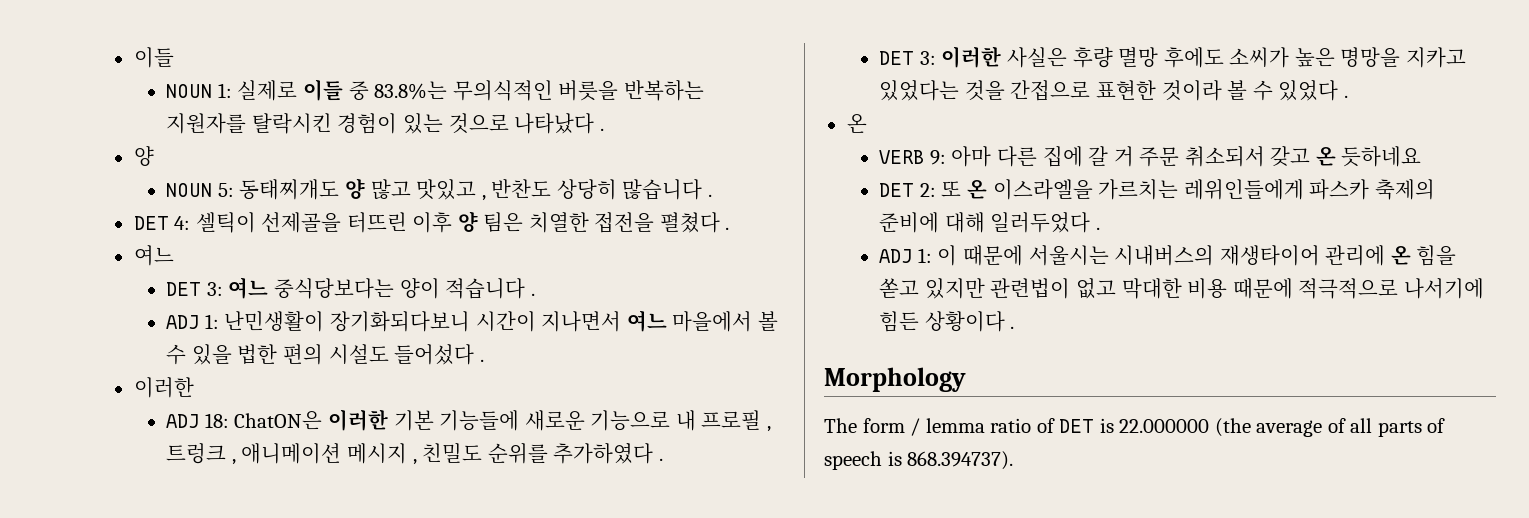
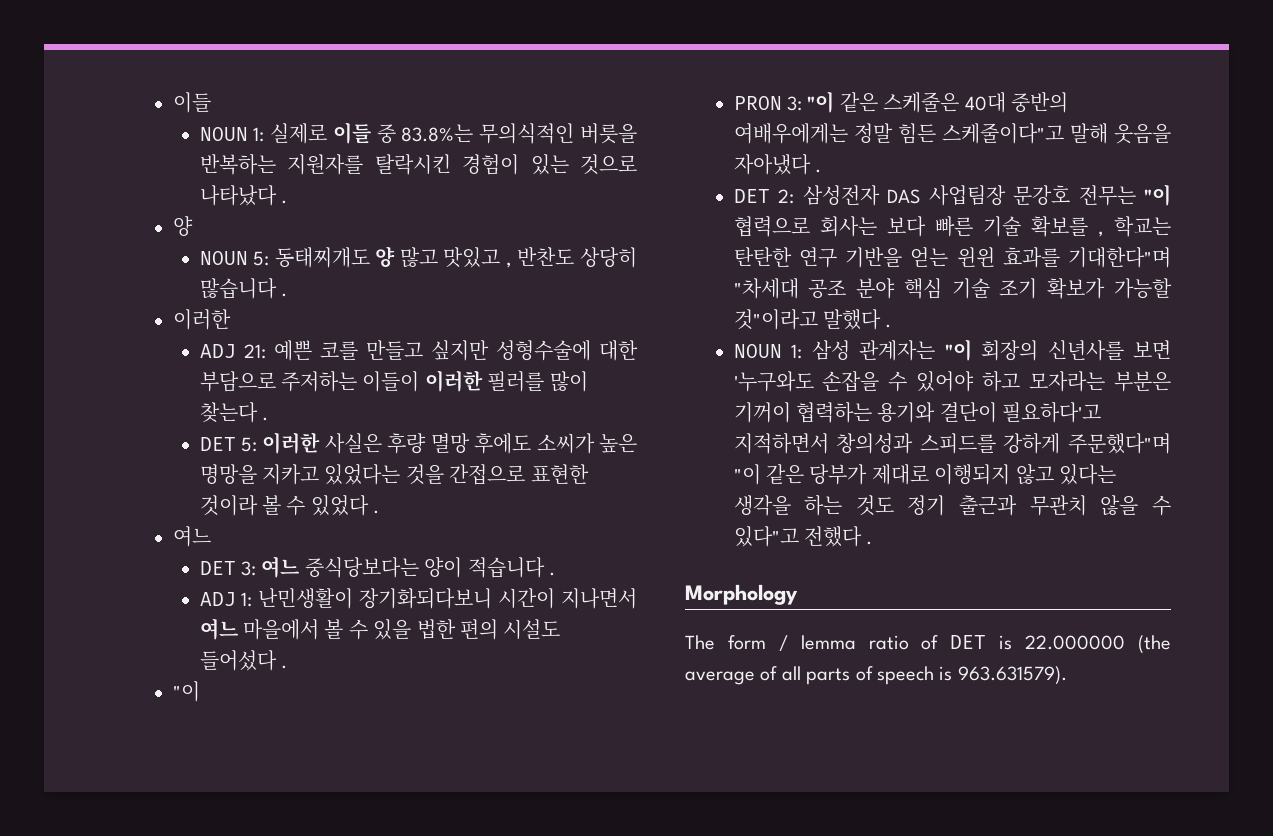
[133,211,720,233] DET 4: 셀틱이 선제골을 터뜨린 이후 양 팀은 치열한 접전을 펼쳤다 -> [173,309,231,330] [199,340,638,361] [199,370,588,392] [199,402,268,423] [199,432,637,454] [199,464,589,485] [199,495,369,516] 이러한 // ADJ 21: 예쁜 코를 만들고 싶지만 성형수술에 대한 부담으로 주저하는 이들이 이러한 필러를 많이 찾는다 . // DET 5: 이러한 사실은 후량 멸망 후에도 소씨가 높은 명망을 지카고 있었다는 것을 간접으로 표현한 것이라 볼 수 있었다
[133,377,194,398] [166,409,771,432] [166,443,663,465] [879,46,1466,68] [879,80,1348,101] [846,114,867,133] [879,146,1422,167] [879,179,1435,200] [879,212,1101,233] [879,245,1457,266] [879,278,1484,299] [879,311,1005,332] 이러한 // ADJ 18: ChatON은 이러한 기본 기능들에 새로운 기능으로 내 프로필 , 트렁크 , 애니메이션 메시지 , 친밀도 순위를 추가하였다 . // DET 3: 이러한 사실은 후량 멸망 후에도 소씨가 높은 명망을 지카고 있었다는 것을 간접으로 표현한 것이라 볼 수 있었다 . // 온 // VERB 9: 아마 다른 집에 갈 거 주문 취소되서 갖고 온 듯하네요 // DET 2: 또 온 이스라엘을 가르치는 레위인들에게 파스카 축제의 준비에 대해 일러두었다 . // ADJ 1: 이 때문에 서울시는 시내버스의 재생타이어 관리에 온 힘을 쏟고 있지만 관련법이 없고 막대한 비용 때문에 적극적으로 나서기에 힘든 상황이다 -> [173,681,200,702] [733,91,1068,113] [733,123,1171,144] [733,154,821,175] [733,184,1171,206] [733,216,1171,237] [733,247,1171,268] [733,278,1172,299] [733,309,892,330] [733,339,1171,361] [733,371,1171,392] [733,402,1102,423] [733,433,1171,454] [733,464,1116,485] [733,495,1171,516] [733,526,862,547] "이 // PRON 3: "이 같은 스케줄은 40대 중반의 여배우에게는 정말 힘든 스케줄이다"고 말해 웃음을 자아냈다 . // DET 2: 삼성전자 DAS 사업팀장 문강호 전무는 "이 협력으로 회사는 보다 빠른 기술 확보를 , 학교는 탄탄한 연구 기반을 얻는 윈윈 효과를 기대한다"며 "차세대 공조 분야 핵심 기술 조기 확보가 가능할 것"이라고 말했다 . // NOUN 1: 삼성 관계자는 "이 회장의 신년사를 보면 '누구와도 손잡을 수 있어야 하고 모자라는 부분은 기꺼이 협력하는 용기와 결단이 필요하다'고 지적하면서 창의성과 스피드를 강하게 주문했다"며 "이 같은 당부가 제대로 이행되지 않고 있다는 생각을 하는 것도 정기 출근과 무관치 않을 수 있다"고 전했다
[907,451,1014,470] 868.394737). -> [957,666,1067,685] 963.631579).

